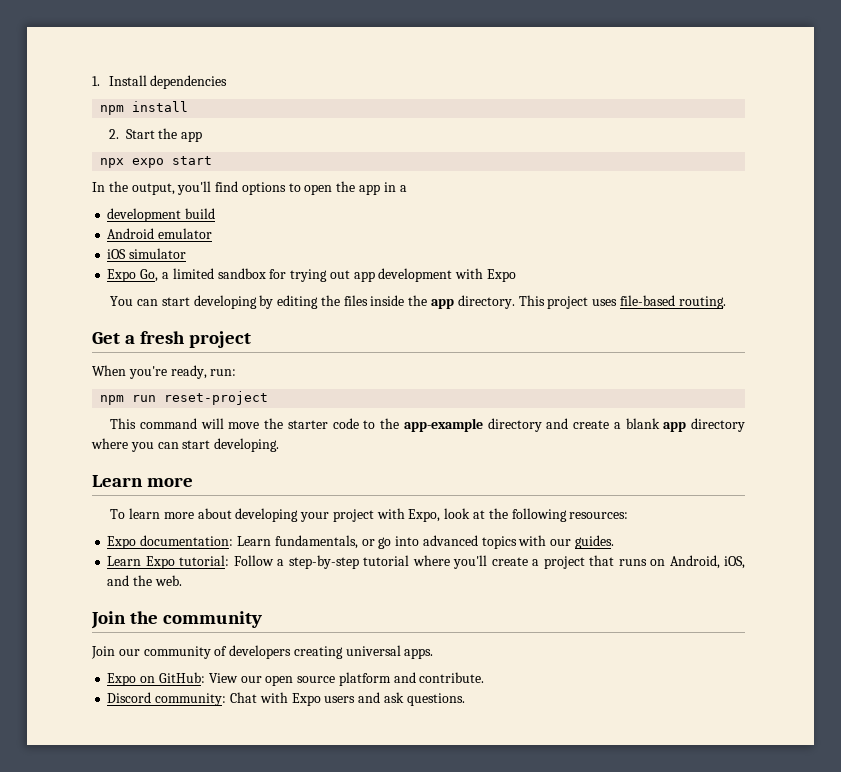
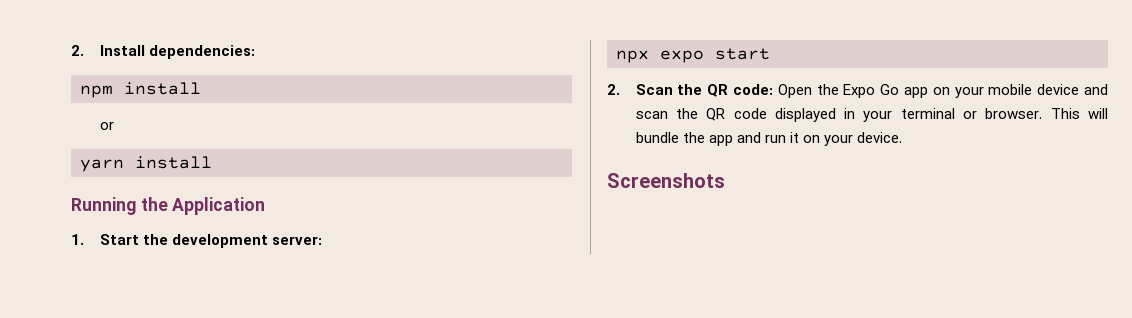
[92,75,228,89] 1. Install dependencies -> [71,45,255,59] 2. Install dependencies:
[108,128,203,142] [100,156,213,168] [92,181,407,195] [107,208,216,222] [107,228,213,239] [107,248,187,259] [107,268,516,282] [110,295,726,309] [92,331,252,348] [92,365,237,379] [100,391,269,405] [110,418,746,432] [91,438,280,452] [92,475,194,487] [110,508,629,522] [107,535,614,549] [107,555,746,569] [107,575,182,586] [91,611,263,629] [91,645,434,659] [107,672,485,686] [107,692,465,706] 2. Start the app // npx expo start // In the output, you'll find options to open the app in a // development build // Android emulator // iOS simulator // Expo Go, a limited sandbox for trying out app development with Expo // You can start developing by editing the files inside the app directory. This project uses file-based routing. // Get a fresh project // When you're ready, run: // npm run reset-project // This command will move the starter code to the app-example directory and create a blank app directory where you can start developing. // Learn more // To learn more about developing your project with Expo, look at the following resources: // Expo documentation: Learn fundamentals, or go into advanced topics with our guides. // Learn Expo tutorial: Follow a step-by-step tutorial where you'll create a project that runs on Android, iOS, and the web. // Join the community // Join our community of developers creating universal apps. // Expo on GitHub: View our open source platform and contribute. // Discord community: Chat with Expo users and ask questions. -> [99,122,114,130] [80,156,212,172] [71,197,266,215] [71,234,322,248] [616,48,770,63] [607,84,1108,98] [635,108,1108,122] [635,132,903,146] [607,173,725,188] or // yarn install // Running the Application // 1. Start the development server: // npx expo start // 2. Scan the QR code: Open the Expo Go app on your mobile device and scan the QR code displayed in your terminal or browser. This will bundle the app and run it on your device. // Screenshots

